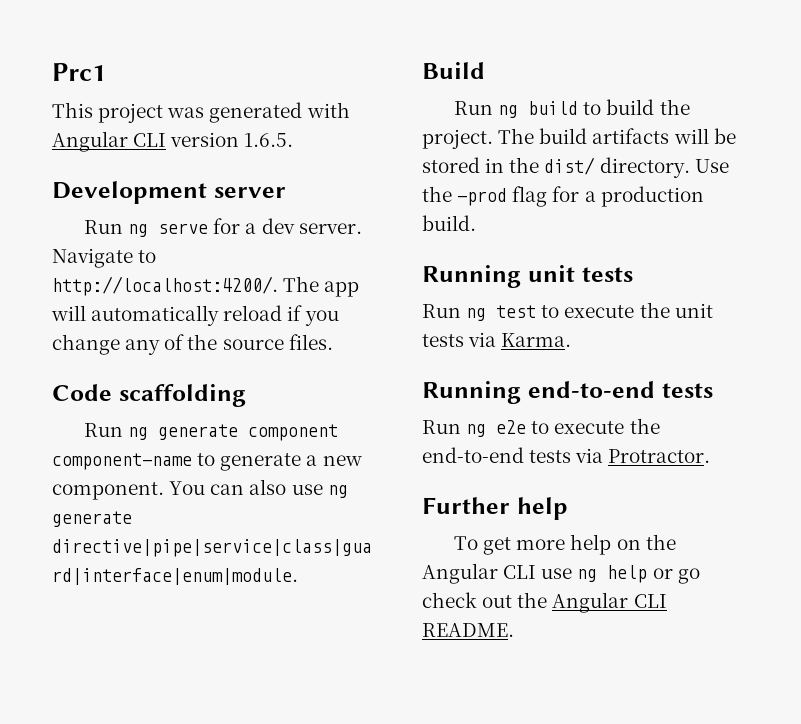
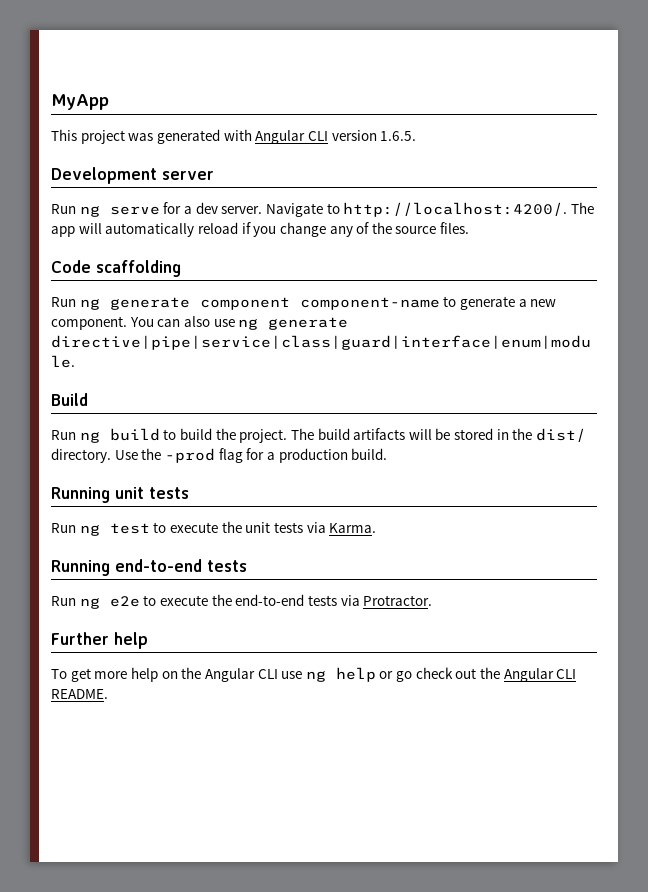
[52,63,106,81] Prc1 -> [51,94,109,110] MyApp

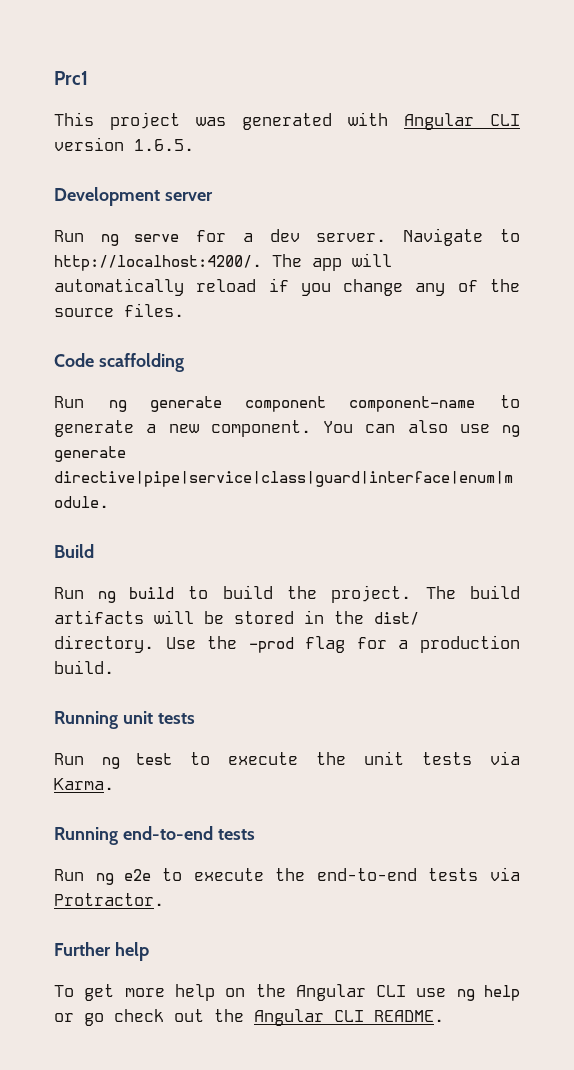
[51,94,109,110] MyApp -> [54,71,88,85] Prc1

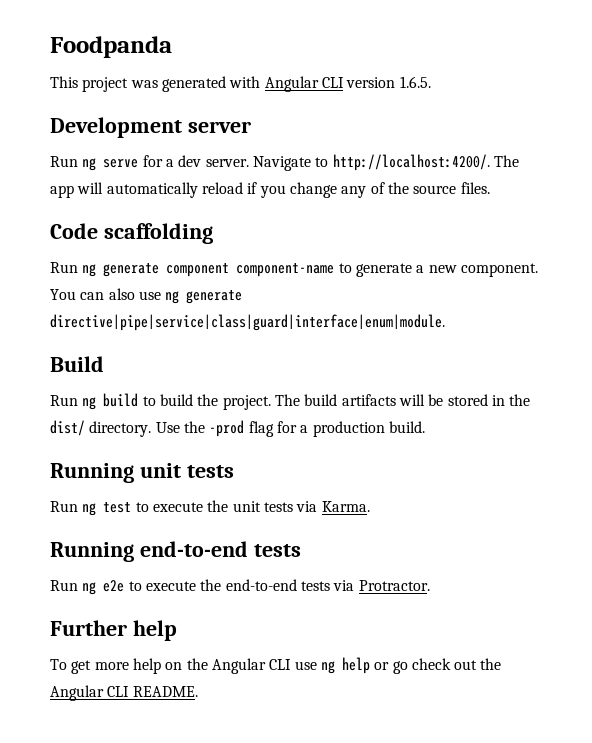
[54,71,88,85] Prc1 -> [50,36,172,58] Foodpanda

